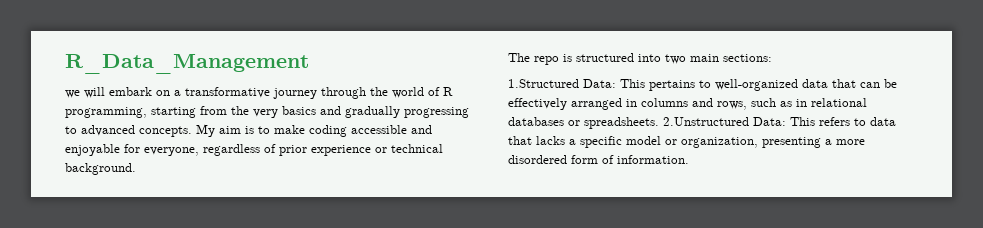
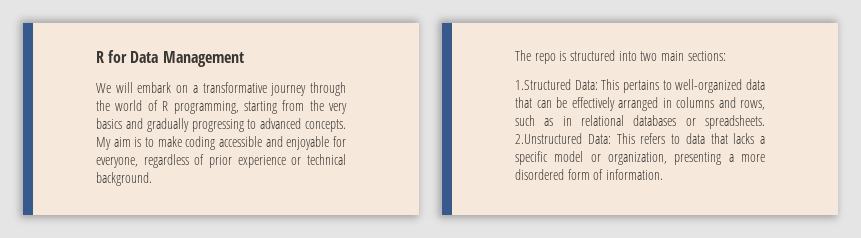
[65,54,309,74] [65,90,80,98] R_Data_Management // we -> [96,50,244,67] [96,83,111,93] R for Data Management // We

